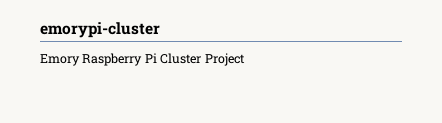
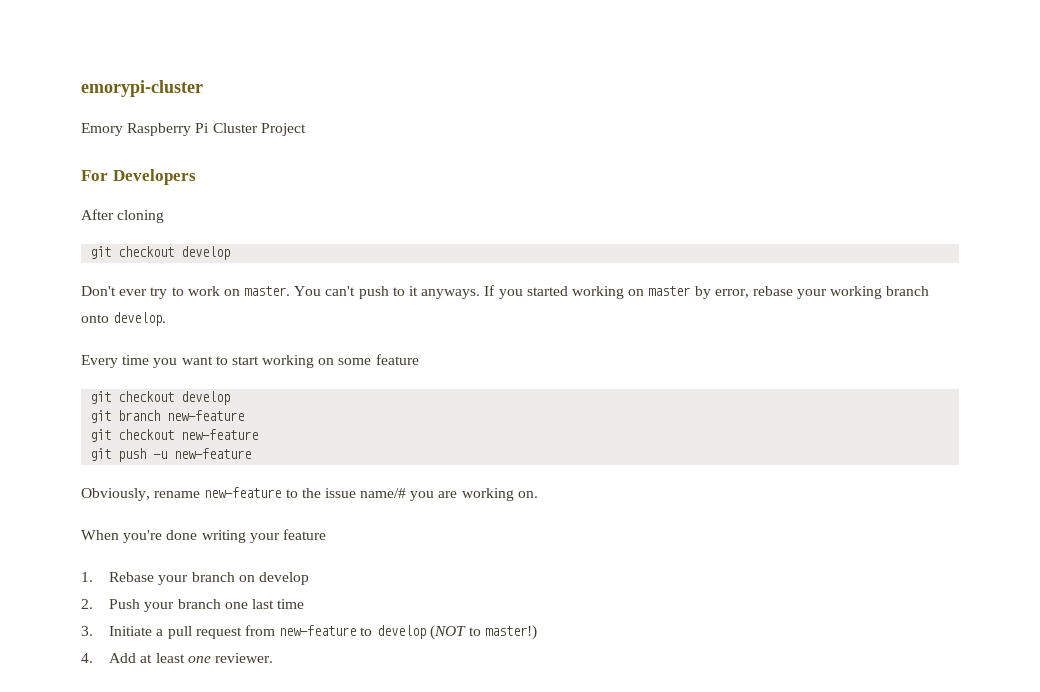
(245, 59) none -> [81,169,196,185] [81,209,165,223] [90,246,231,260] [81,285,930,299] [81,312,167,326] [81,354,419,368] [90,391,231,405] [90,410,245,423] [90,429,259,442] [90,448,252,462] [81,487,538,501] [81,529,326,543] [81,572,309,585] [81,599,305,612] [81,625,538,640] [81,653,273,663] // For Developers // After cloning // git checkout develop // Don't ever try to work on master. You can't push to it anyways. If you started working on master by error, rebase your working branch onto develop. // Every time you want to start working on some feature // git checkout develop // git branch new-feature // git checkout new-feature // git push -u new-feature // Obviously, rename new-feature to the issue name/# you are working on. // When you're done writing your feature // 1. Rebase your branch on develop // 2. Push your branch one last time // 3. Initiate a pull request from new-feature to develop (NOT to master!) // 4. Add at least one reviewer.

